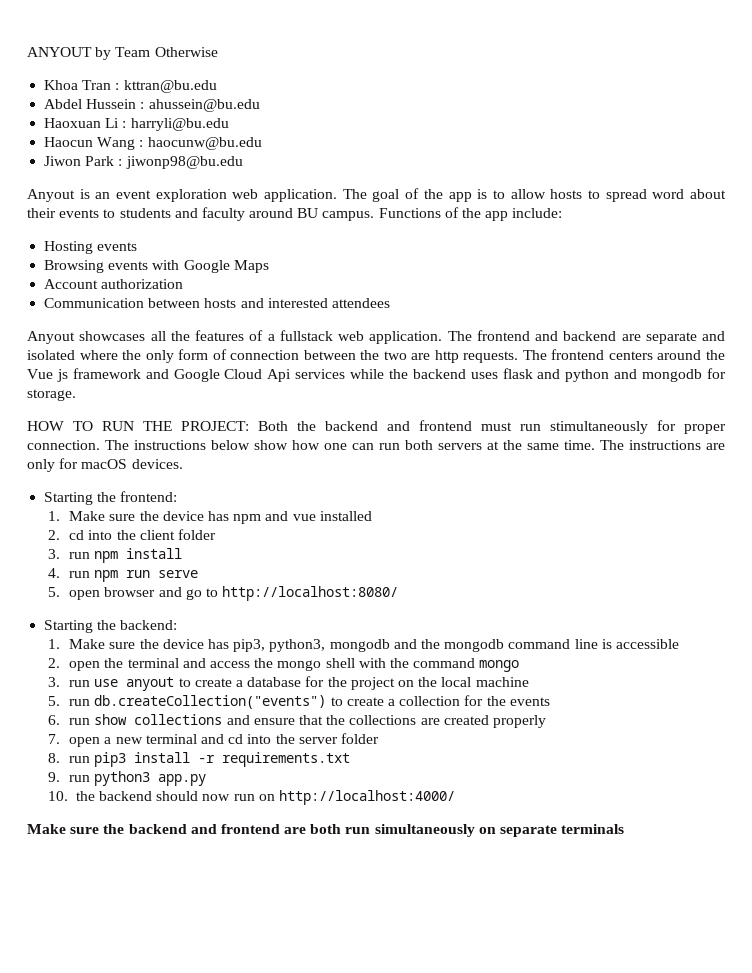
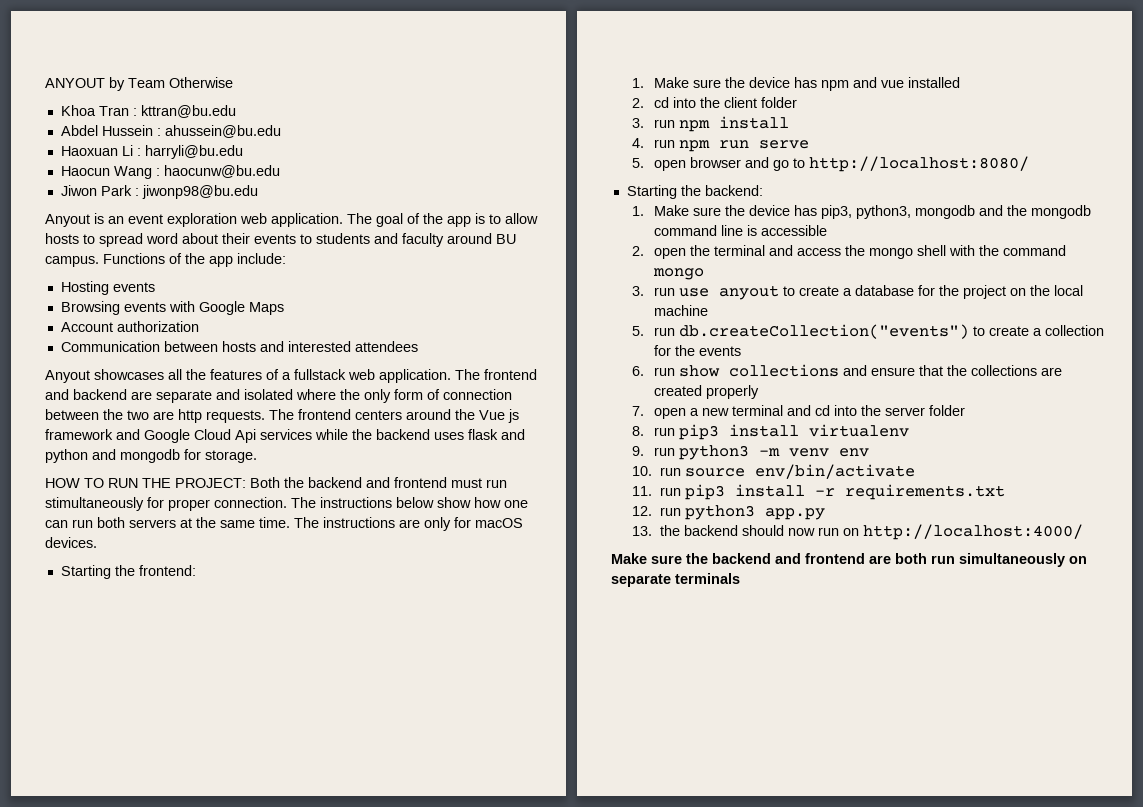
(191, 757) none -> [808,424,909,437] [632,445,869,460] [632,464,915,479] [632,484,805,500] virtualenv // 9. run python3 -m venv env // 10. run source env/bin/activate // 11. run pip3 install
[48,772,61,782] 9. -> [632,506,653,516] 12.
[48,791,69,801] 10. -> [632,526,653,536] 13.

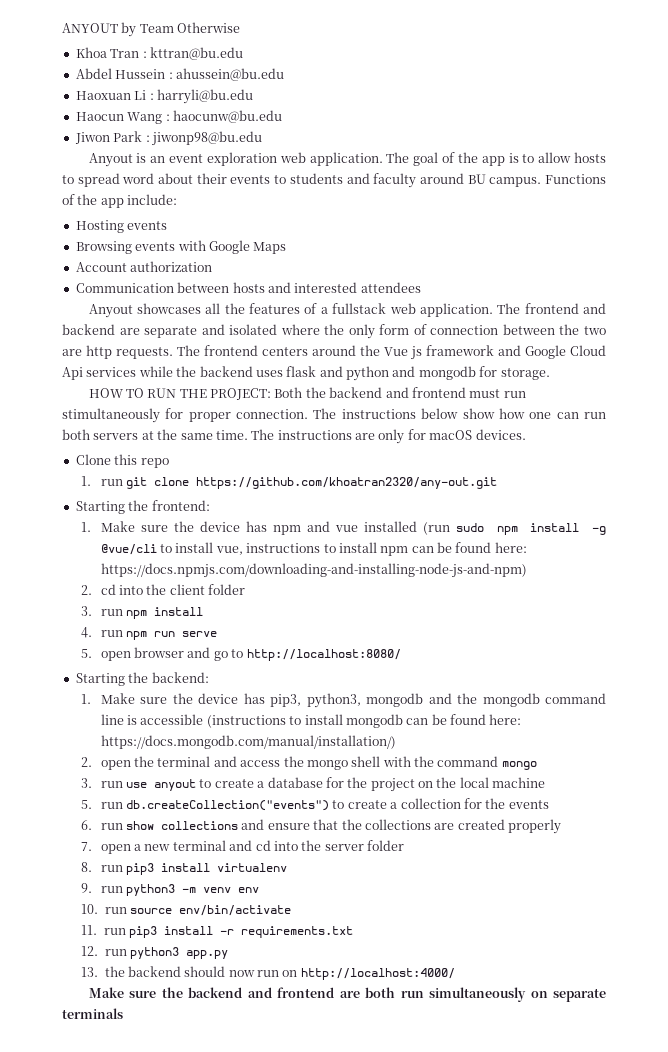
(97, 542) none -> [75,454,169,468] [81,476,498,489] // Clone this repo // 1. run git clone https://github.com/khoatran2320/any-out.git
(960, 82) none -> [423,522,606,535] [100,542,527,556] [100,563,527,578] (run sudo npm install -g @vue/cli to install vue, instructions to install npm can be found here: https://docs.npmjs.com/downloading-and-installing-node-js-and-npm)
(827, 230) none -> [206,714,522,728] [100,735,396,749] (instructions to install mongodb can be found here: https://docs.mongodb.com/manual/installation/)

